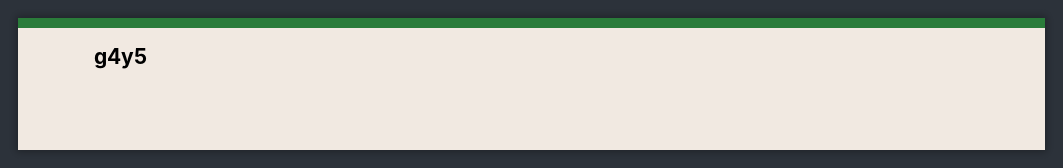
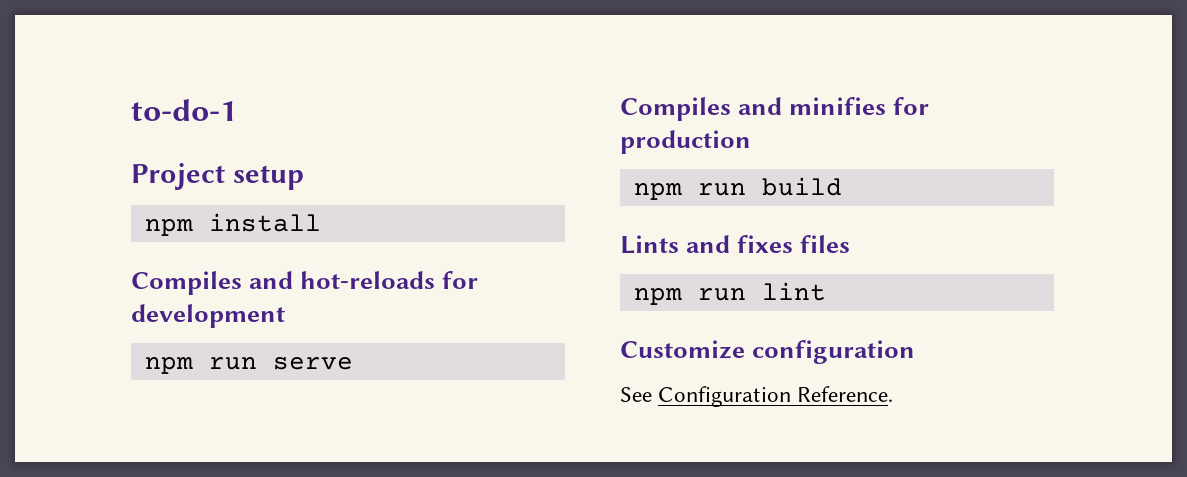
[94,48,147,69] g4y5 -> [131,99,237,121] [131,163,304,190] [144,213,321,236] [131,271,479,295] [131,304,285,328] [144,357,353,374] [620,97,930,121] [620,130,751,154] [633,177,842,200] [620,235,851,254] [633,282,826,305] [620,340,916,364] [620,386,894,407] to-do-1 // Project setup // npm install // Compiles and hot-reloads for development // npm run serve // Compiles and minifies for production // npm run build // Lints and fixes files // npm run lint // Customize configuration // See Configuration Reference.

